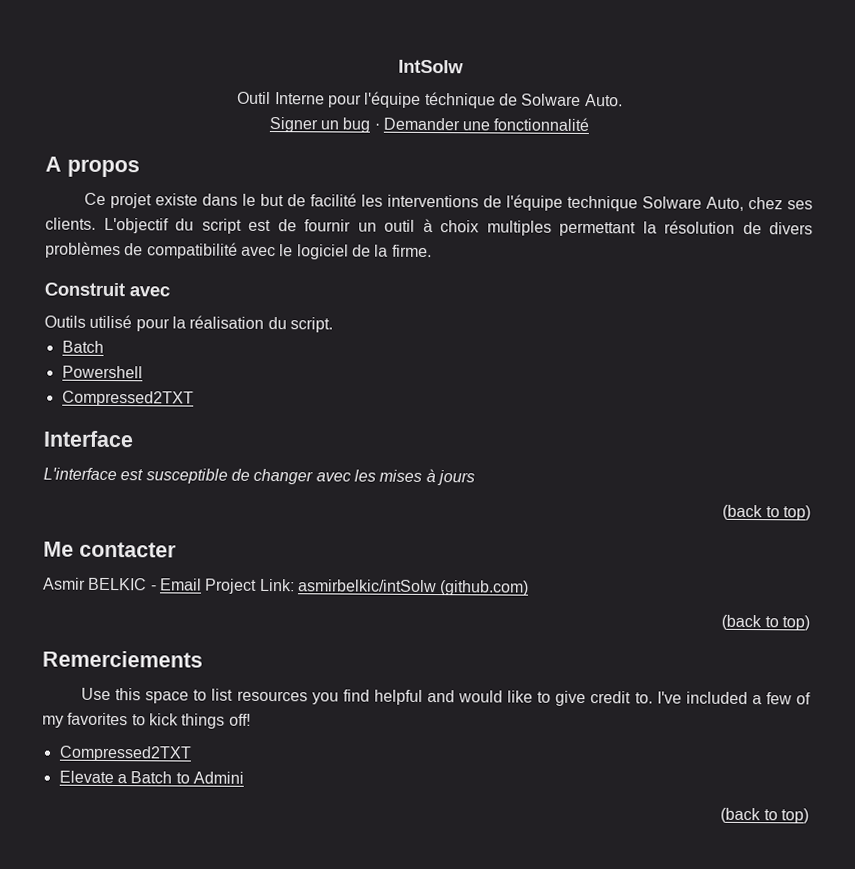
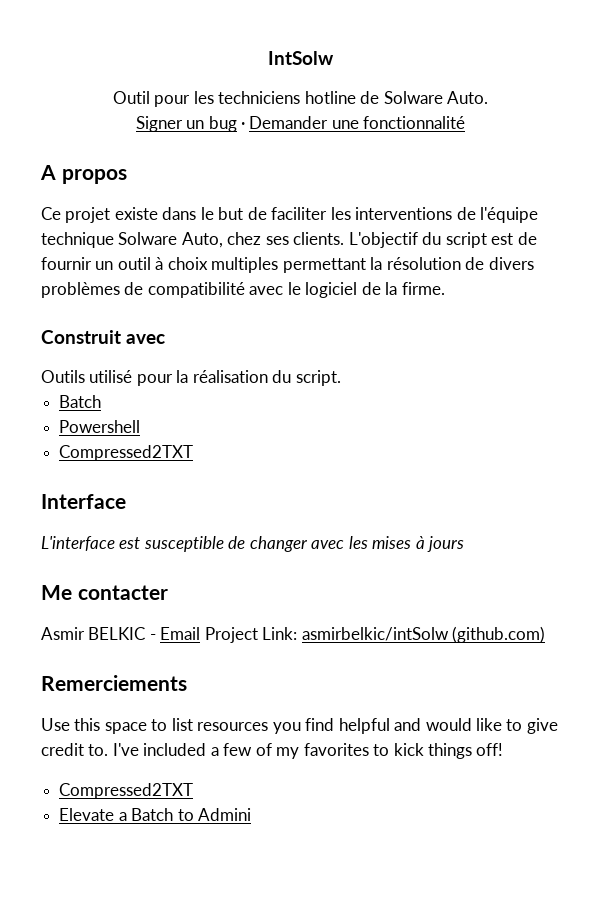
[274,91,496,109] Interne pour l'équipe téchnique -> [154,91,356,107] pour les techniciens hotline
[310,193,358,207] facilité -> [271,207,328,220] faciliter
[722,504,812,521] // (back to top) -> (465, 544) none
[721,614,811,631] // (back to top) -> (546, 634) none
[720,807,810,824] // (back to top) -> (251, 814) none

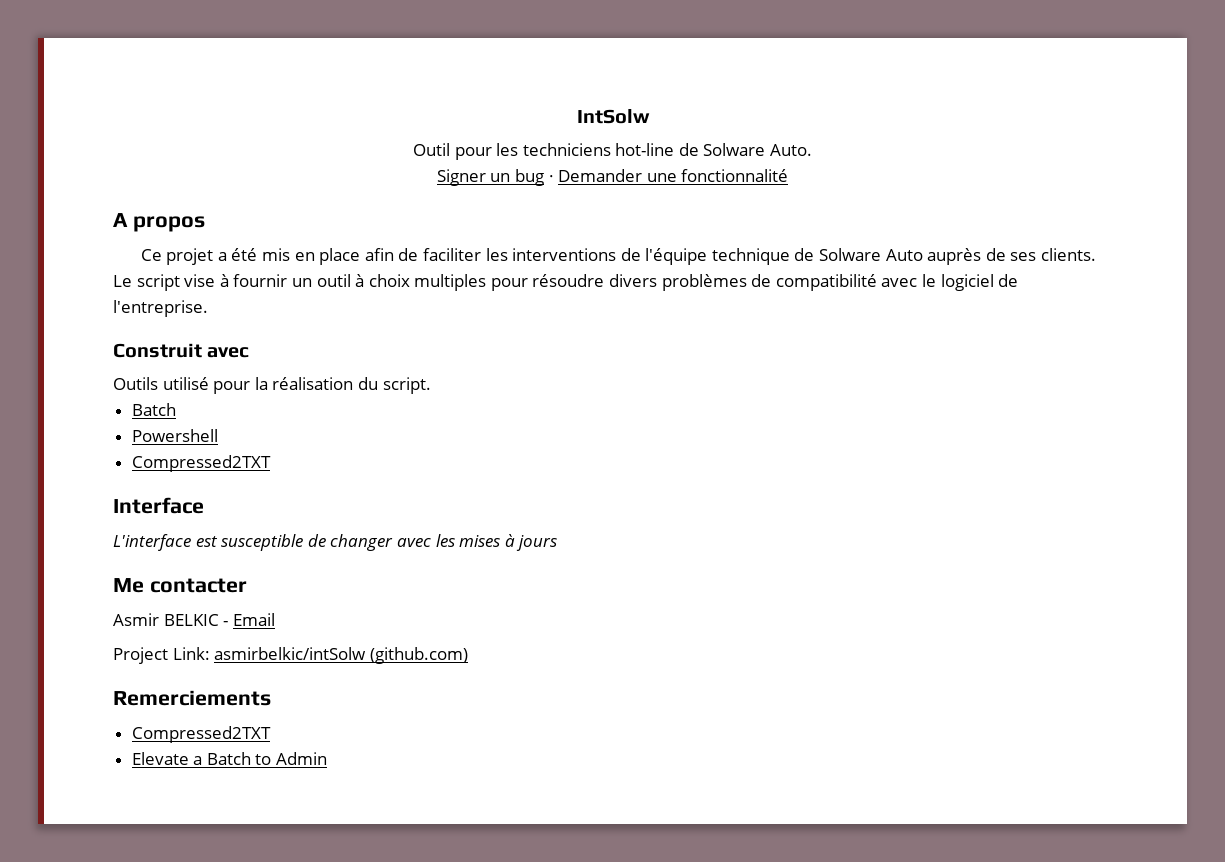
[304,91,356,104] hotline -> [615,143,675,156] hot-line
[114,207,244,220] existe dans le but -> [217,248,394,265] a été mis en place afin
[118,232,537,248] Solware Auto, chez ses clients. L'objectif du script est de -> [794,248,1096,265] [113,274,229,291] de Solware Auto auprès de ses clients. Le script vise à
[282,257,485,273] permettant la résolution de -> [490,274,605,291] pour résoudre
[385,282,445,295] la firme. -> [113,300,208,317] l'entreprise.
(201, 633) none -> (275, 619) //
[41,718,558,734] [41,743,504,759] // Use this space to list resources you find helpful and would like to give credit to. I've included a few of my favorites to kick things off! -> (271, 698) none
[197,808,251,821] Admini -> [276,752,328,765] Admin

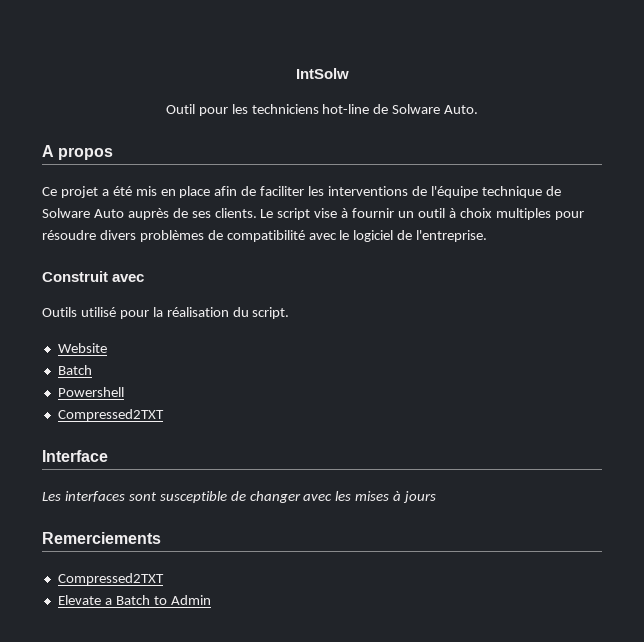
[436,169,789,186] // Signer un bug · Demander une fonctionnalité -> (479, 109) none
(431, 385) none -> [57,343,107,353] // Website
[113,534,218,551] L'interface est -> [42,491,157,502] Les interfaces sont
[113,578,247,593] [113,613,275,626] [113,647,468,664] // Me contacter // Asmir BELKIC - Email // Project Link: asmirbelkic/intSolw (github.com) -> (437, 497) none

